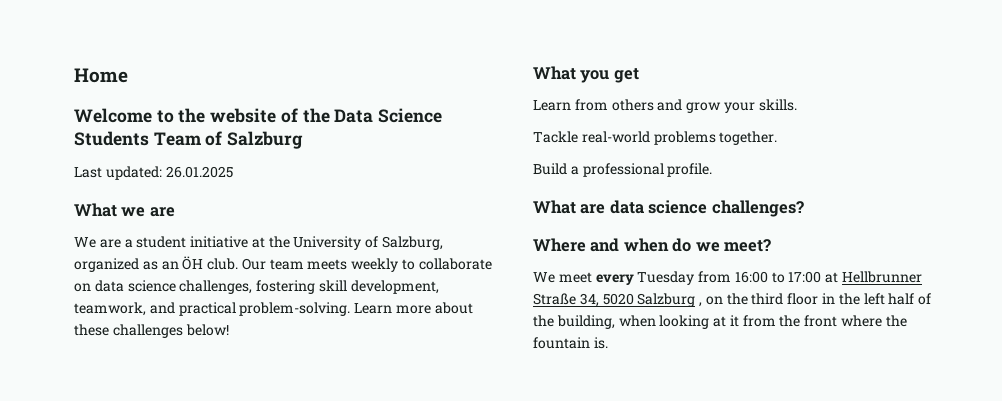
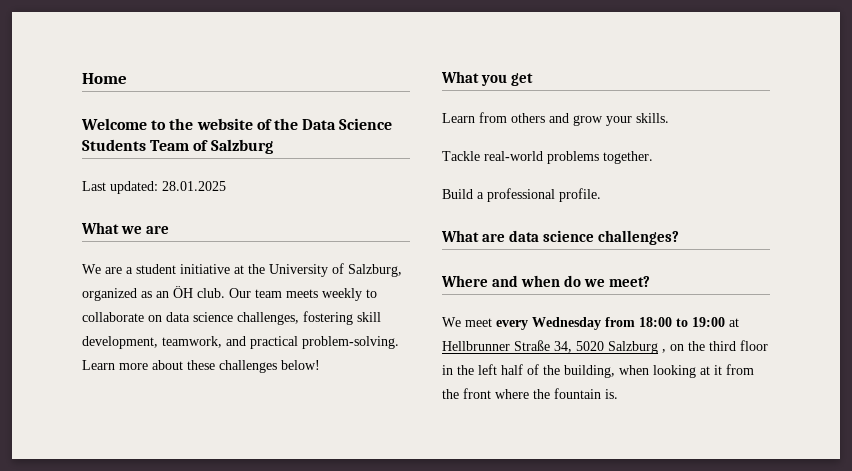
[165,166,233,178] 26.01.2025 -> [162,181,226,191] 28.01.2025
[637,271,822,285] Tuesday from 16:00 to 17:00 -> [532,317,725,330] Wednesday from 18:00 to 19:00

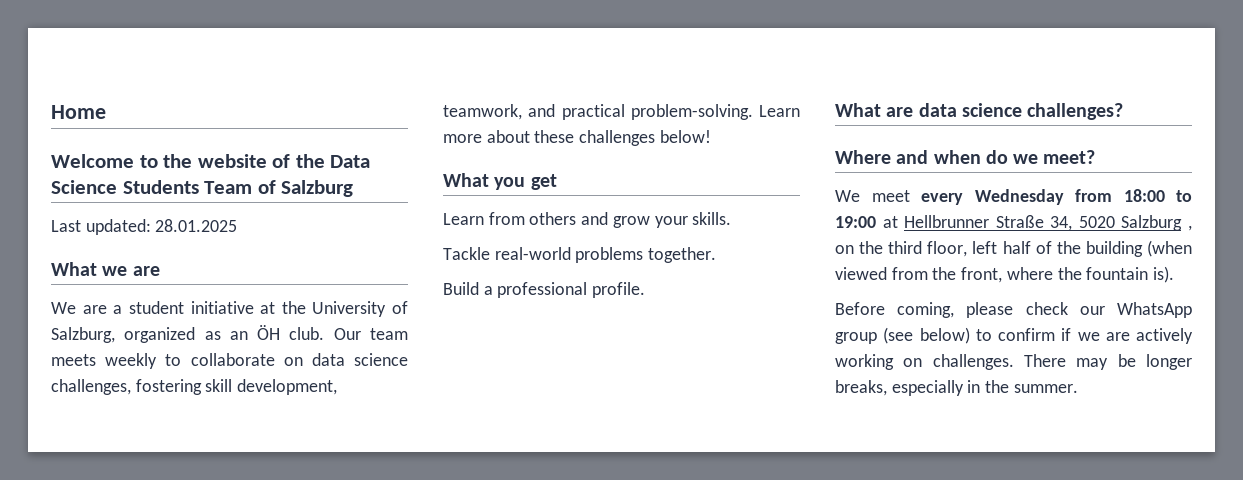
[740,340,768,351] [442,365,474,375] floor in the -> [927,241,968,257] floor,
[564,365,722,378] building, when looking at it -> [1085,240,1192,257] [835,267,887,280] building (when viewed
[463,388,491,399] front -> [961,267,1003,283] front,
[605,389,618,399] is. -> [1153,266,1175,283] [835,302,1192,318] [835,327,1193,344] [835,354,1192,370] [835,380,1078,396] is). // Before coming, please check our WhatsApp group (see below) to confirm if we are actively working on challenges. There may be longer breaks, especially in the summer.

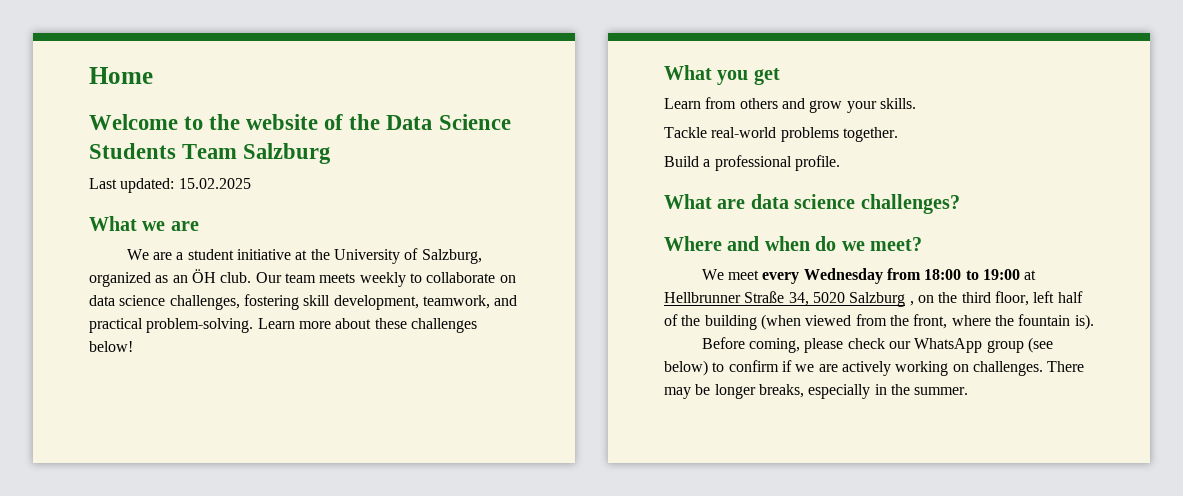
[257,180,276,194] of -> (238, 151) none
[155,219,238,232] 28.01.2025 -> [178,178,251,189] 15.02.2025

